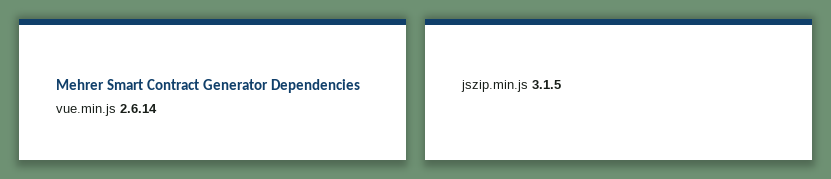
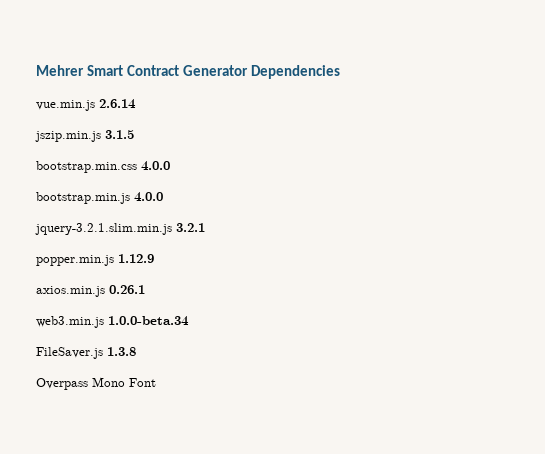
(561, 84) none -> [36,161,170,173] [36,192,163,204] [35,223,205,235] [36,254,154,266] [36,285,145,297] [36,316,189,328] [36,347,136,359] [36,377,156,390] // bootstrap.min.css 4.0.0 // bootstrap.min.js 4.0.0 // jquery-3.2.1.slim.min.js 3.2.1 // popper.min.js 1.12.9 // axios.min.js 0.26.1 // web3.min.js 1.0.0-beta.34 // FileSaver.js 1.3.8 // Overpass Mono Font

